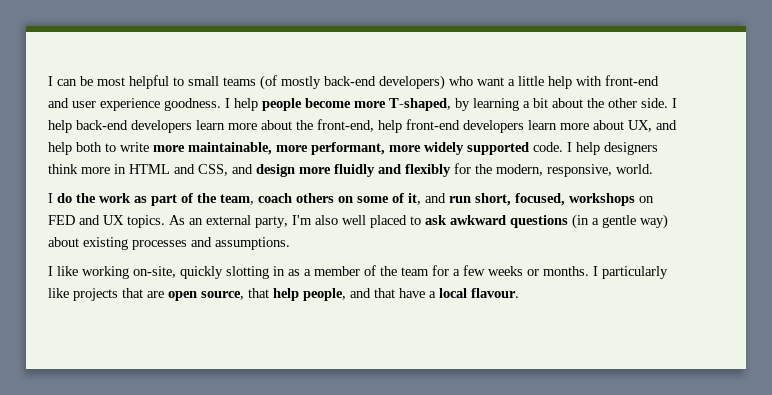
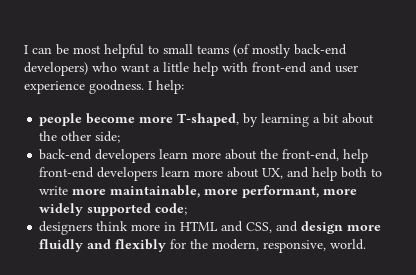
[234,98,258,111] help -> [156,80,184,94] help: //
[641,98,677,108] [48,120,72,133] side. I help -> [95,131,121,143] side; //
[533,142,600,155] code. I help -> [155,203,188,215] code; //
[48,193,654,206] [48,214,668,229] [48,237,290,250] [48,265,668,279] [48,288,519,301] // I do the work as part of the team, coach others on some of it, and run short, focused, workshops on FED and UX topics. As an external party, I'm also well placed to ask awkward questions (in a gentle way) about existing processes and assumptions. // I like working on-site, quickly slotting in as a member of the team for a few weeks or months. I particularly like projects that are open source, that help people, and that have a local flavour. -> (367, 244) none

